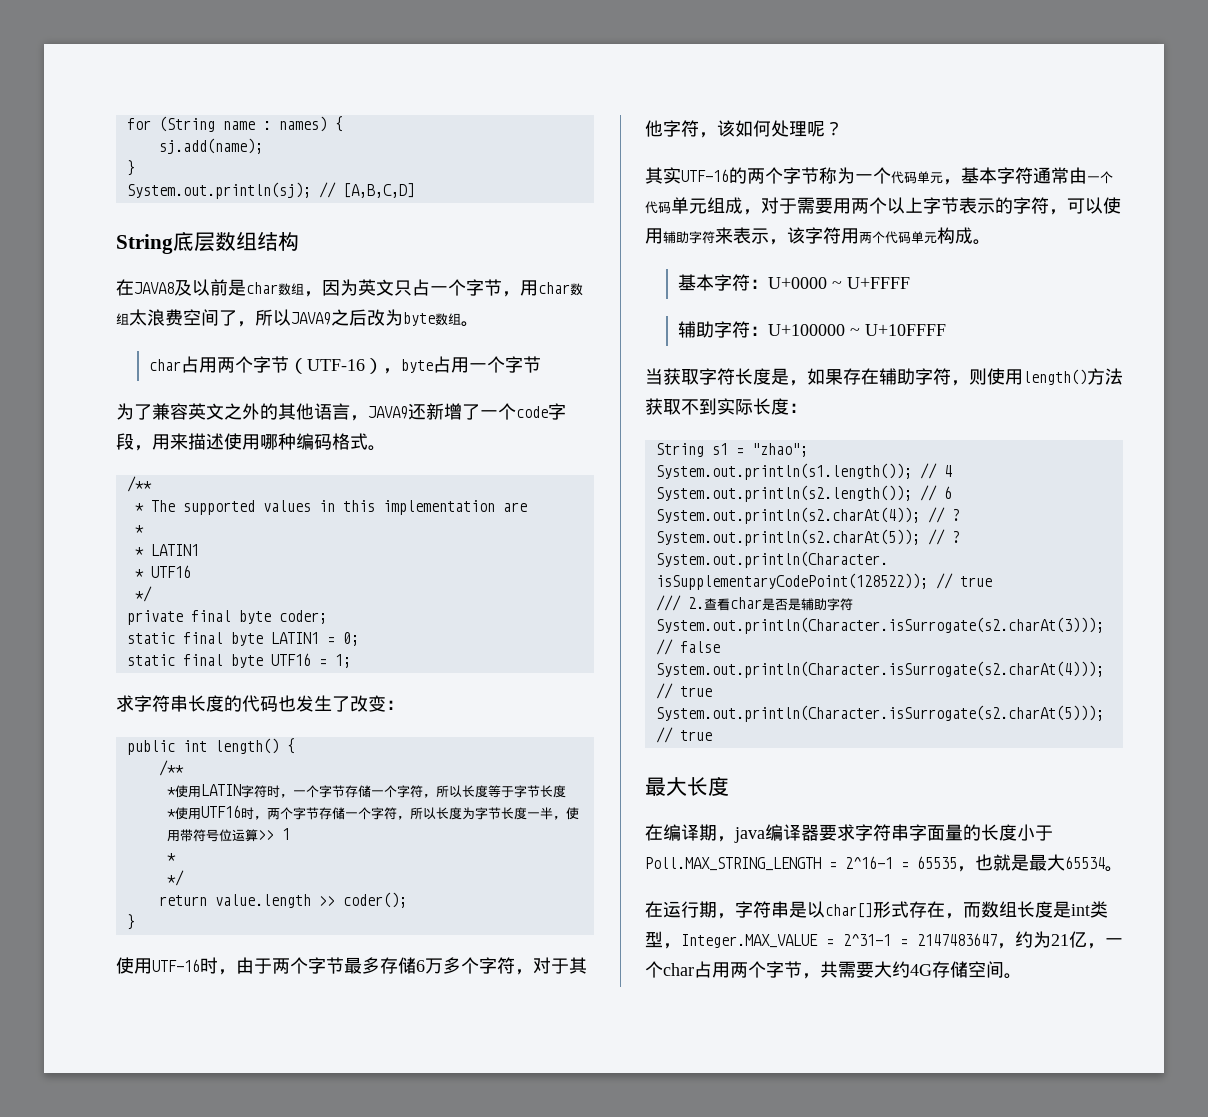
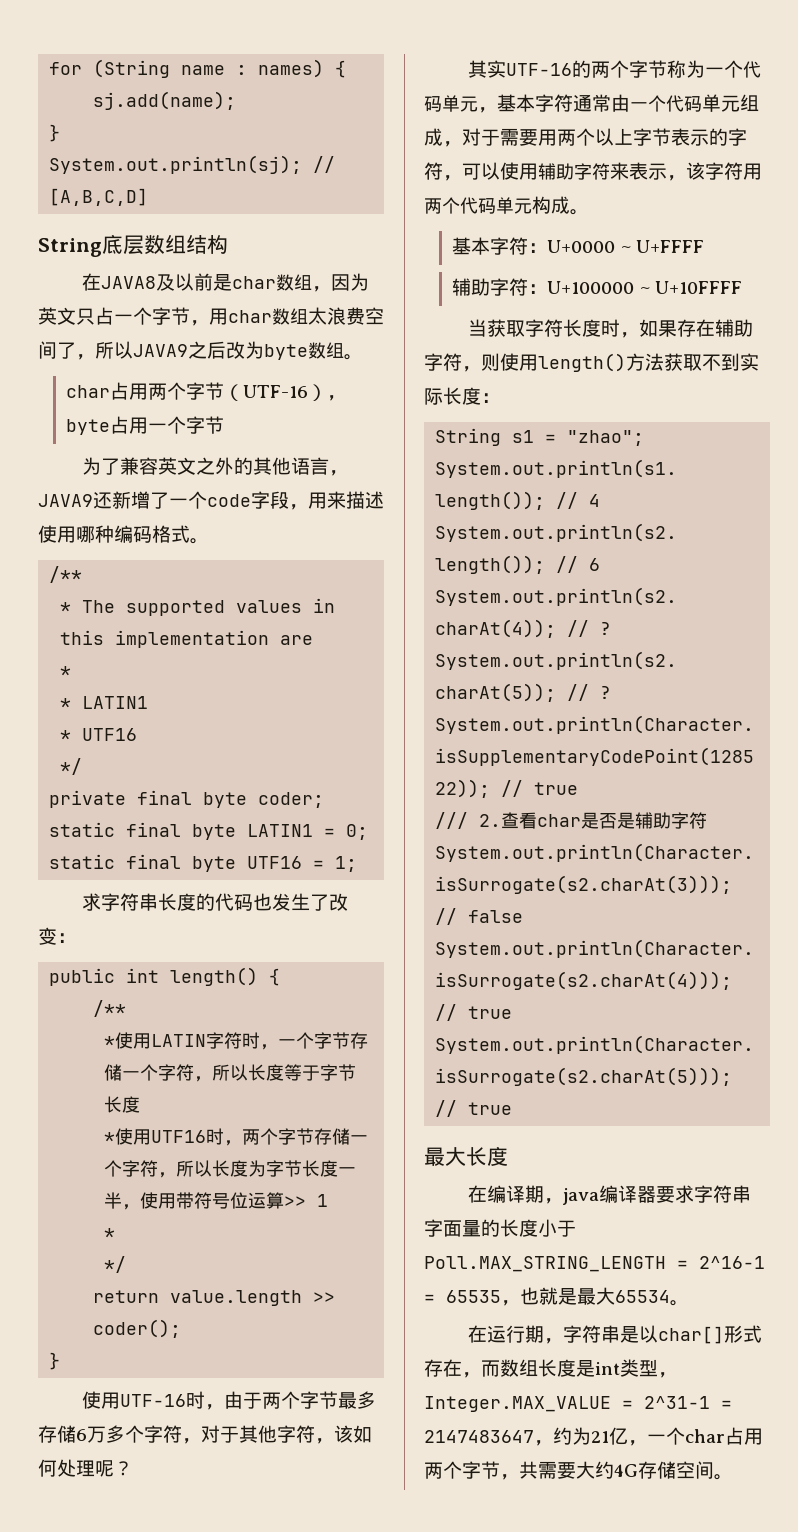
[771,368,789,385] 是 -> [601,319,621,337] 时

